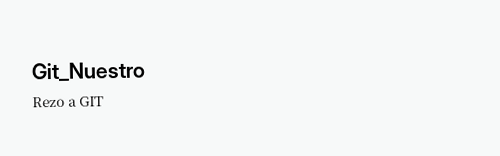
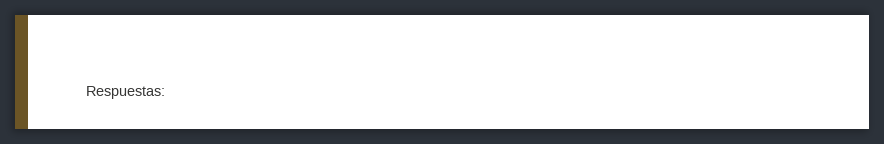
[31,61,146,83] [32,96,105,108] Git_Nuestro // Rezo a GIT -> [86,86,165,99] Respuestas:

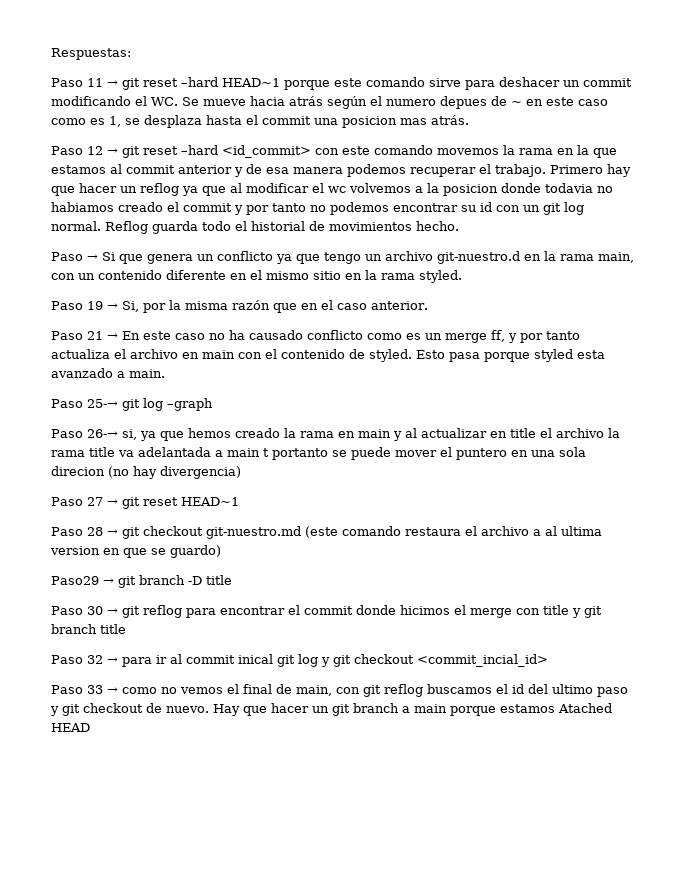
(165, 92) none -> [51,77,632,90] [51,96,608,109] [51,115,469,128] [51,145,617,158] [51,164,631,177] [51,183,613,196] [51,202,584,215] [51,221,459,234] [51,251,634,264] [51,270,462,283] [51,300,428,313] [51,330,580,343] [51,349,605,362] [51,368,165,378] [51,398,213,411] [51,428,620,441] [51,447,586,460] [51,466,241,479] [51,497,239,509] [51,526,602,539] [50,545,221,558] [51,575,232,588] [51,605,602,618] [51,624,126,634] [51,654,548,667] [51,684,628,697] [50,703,612,716] [51,723,90,732] // Paso 11 → git reset –hard HEAD~1 porque este comando sirve para deshacer un commit modificando el WC. Se mueve hacia atrás según el numero depues de ~ en este caso como es 1, se desplaza hasta el commit una posicion mas atrás. // Paso 12 → git reset –hard <id_commit> con este comando movemos la rama en la que estamos al commit anterior y de esa manera podemos recuperar el trabajo. Primero hay que hacer un reflog ya que al modificar el wc volvemos a la posicion donde todavia no habiamos creado el commit y por tanto no podemos encontrar su id con un git log normal. Reflog guarda todo el historial de movimientos hecho. // Paso → Si que genera un conflicto ya que tengo un archivo git-nuestro.d en la rama main, con un contenido diferente en el mismo sitio en la rama styled. // Paso 19 → Si, por la misma razón que en el caso anterior. // Paso 21 → En este caso no ha causado conflicto como es un merge ff, y por tanto actualiza el archivo en main con el contenido de styled. Esto pasa porque styled esta avanzado a main. // Paso 25-→ git log –graph // Paso 26-→ si, ya que hemos creado la rama en main y al actualizar en title el archivo la rama title va adelantada a main t portanto se puede mover el puntero en una sola direcion (no hay divergencia) // Paso 27 → git reset HEAD~1 // Paso 28 → git checkout git-nuestro.md (este comando restaura el archivo a al ultima version en que se guardo) // Paso29 → git branch -D title // Paso 30 → git reflog para encontrar el commit donde hicimos el merge con title y git branch title // Paso 32 → para ir al commit inical git log y git checkout <commit_incial_id> // Paso 33 → como no vemos el final de main, con git reflog buscamos el id del ultimo paso y git checkout de nuevo. Hay que hacer un git branch a main porque estamos Atached HEAD

